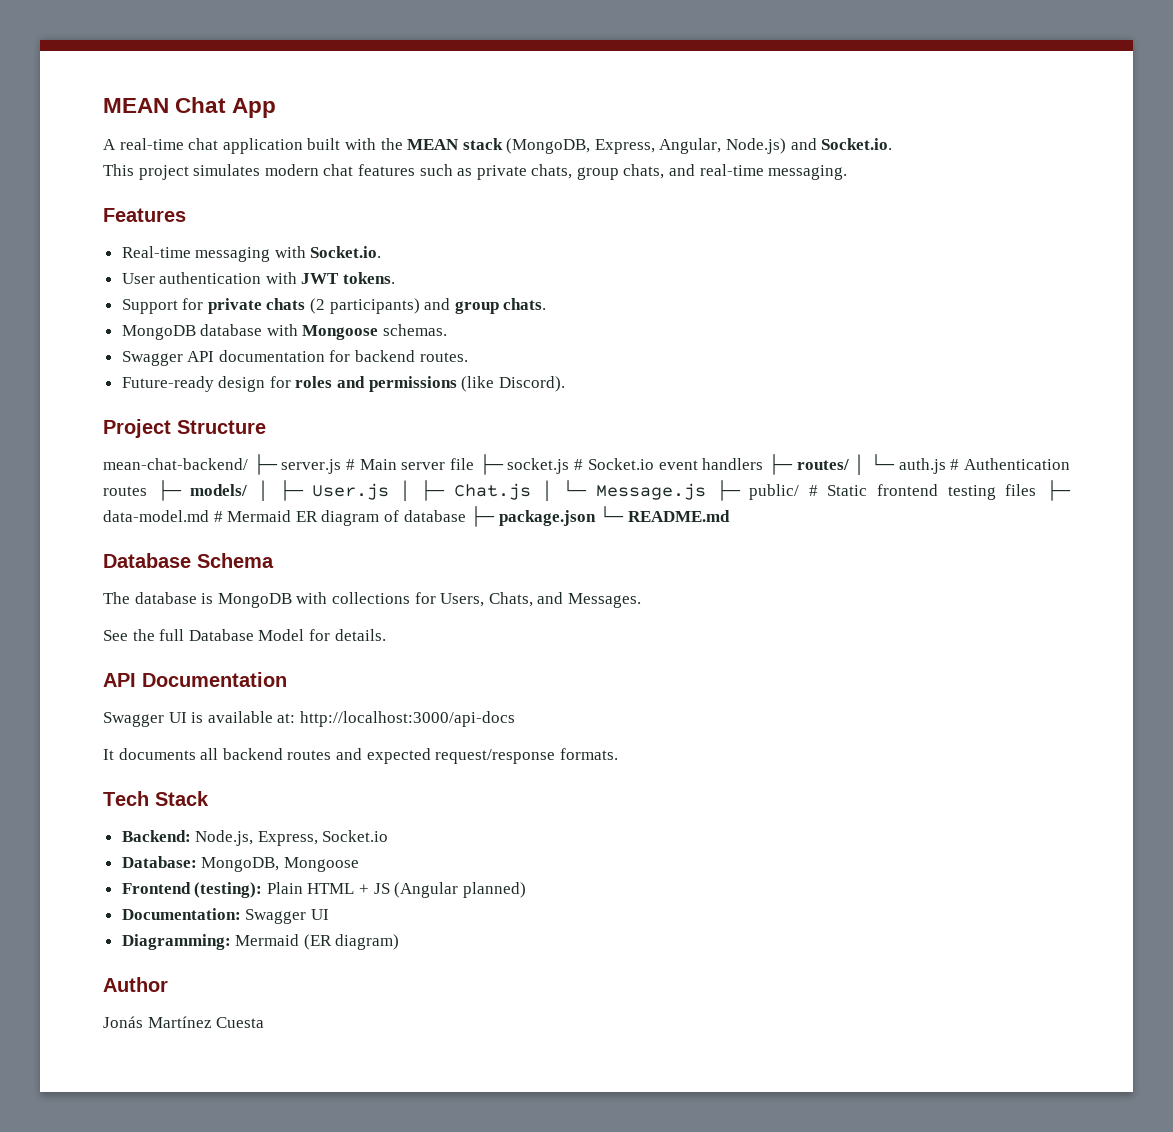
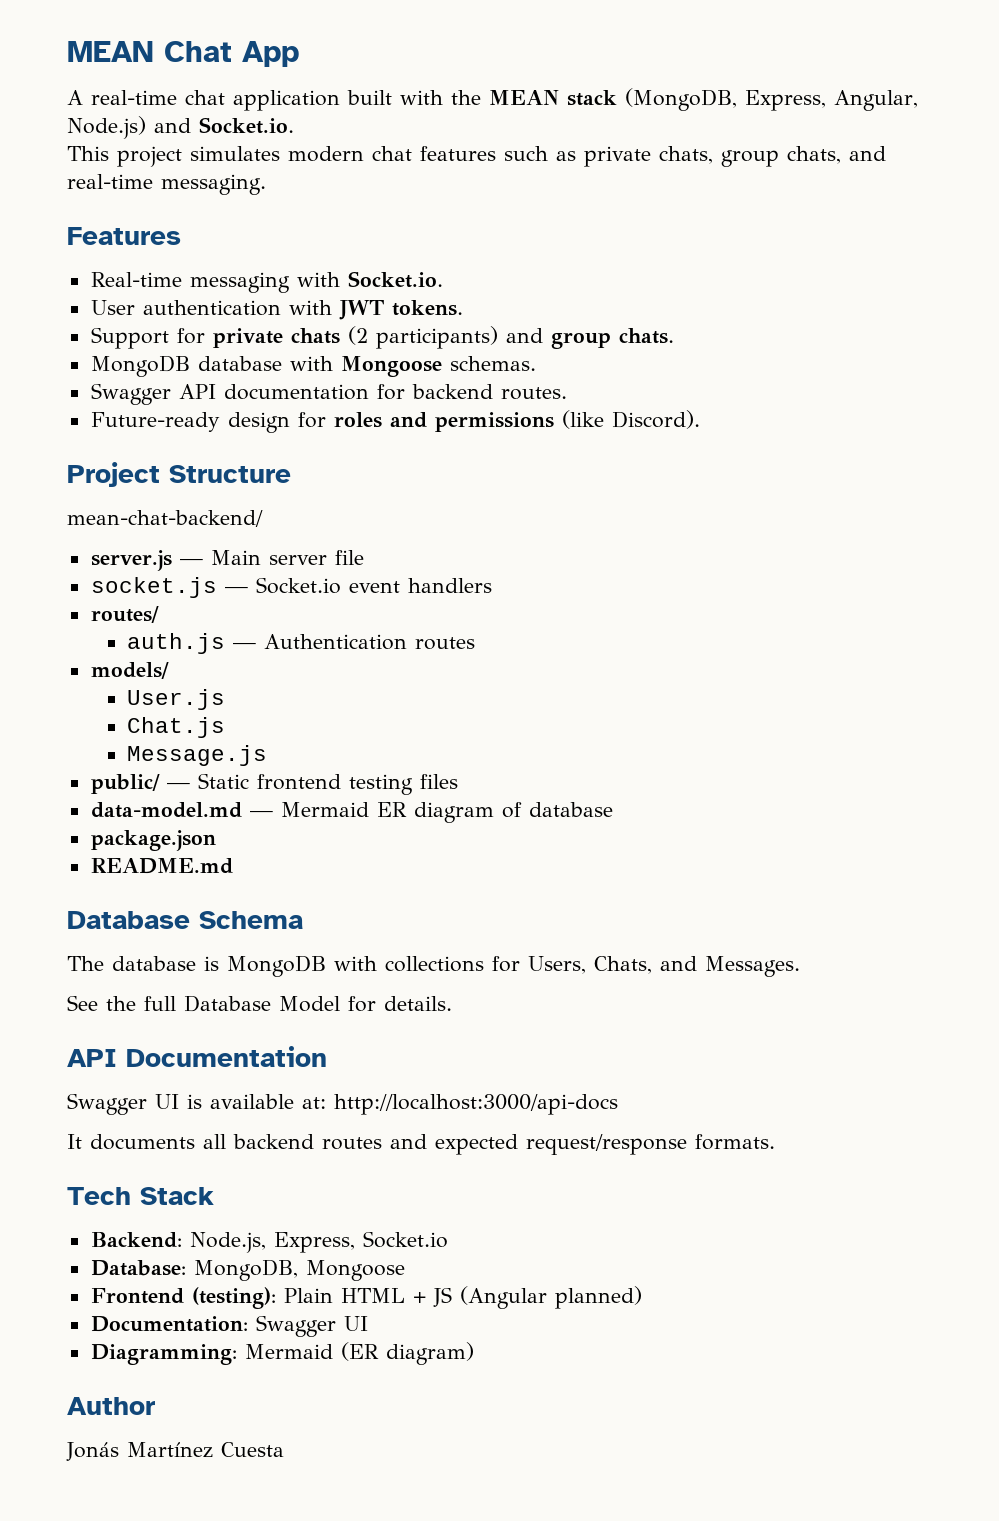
[252,454,356,475] ├─ server.js # -> [90,550,203,571] // server.js —
[478,454,584,475] ├─ socket.js # -> [90,577,248,598] // socket.js —
[767,454,793,475] ├─ -> (492, 585) //
[853,454,960,475] │ └─ auth.js # -> [126,633,256,654] // auth.js —
[156,480,182,501] ├─ -> (475, 643) //
[256,480,304,501] │ ├─ -> (169, 670) //
[398,480,446,501] │ ├─ -> (225, 699) //
[540,480,588,501] │ └─ -> (225, 727) //
[715,480,818,501] ├─ public/ # -> [90,774,190,794] // public/ —
[1046,480,1072,501] [103,510,223,522] ├─ data-model.md # -> [90,802,273,818] // data-model.md —
[470,506,496,527] ├─ -> (613, 809) //
[599,506,625,522] └─ -> (216, 840) //

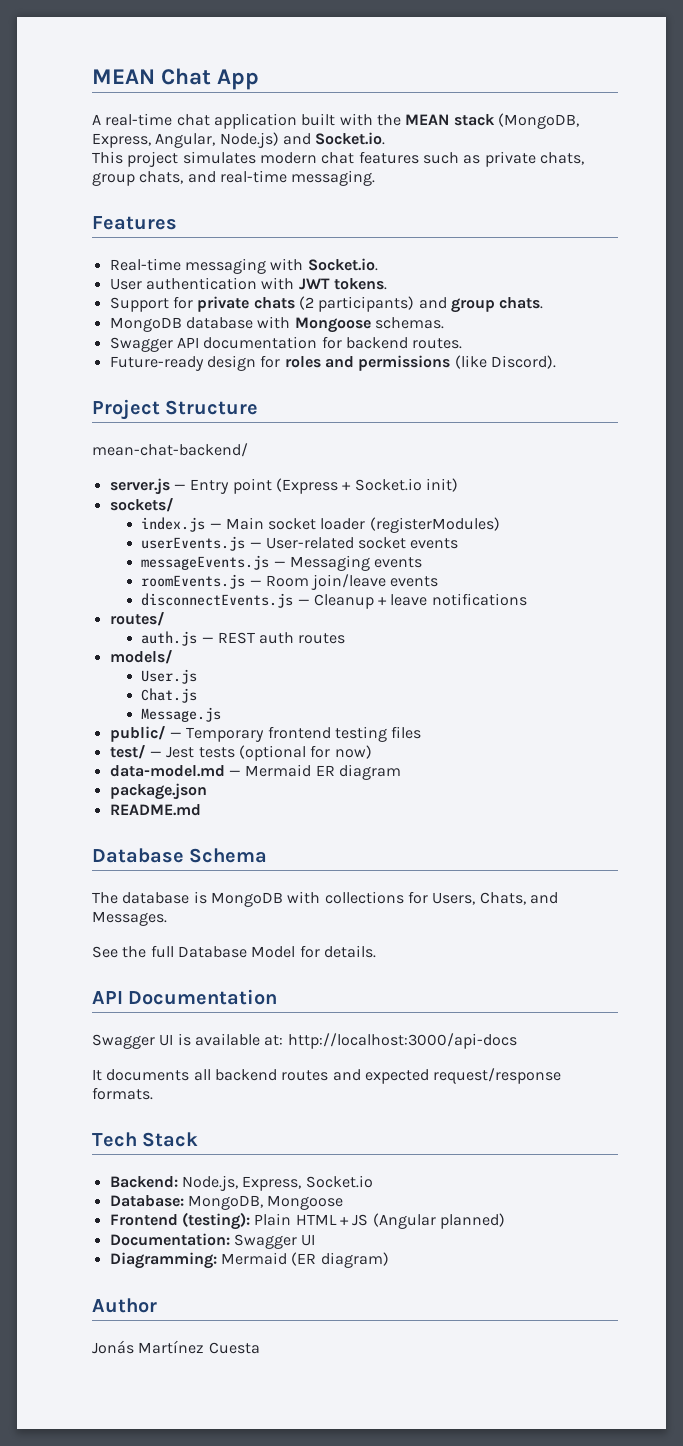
[210,550,364,565] [90,577,492,598] Main server file // socket.js — Socket.io event handlers -> [190,478,458,494] [109,498,174,512] [141,517,500,533] [141,536,459,551] [141,555,423,571] [141,574,439,590] [141,593,527,609] Entry point (Express + Socket.io init) // sockets/ // index.js — Main socket loader (registerModules) // userEvents.js — User-related socket events // messageEvents.js — Messaging events // roomEvents.js — Room join/leave events // disconnectEvents.js — Cleanup + leave notifications
[263,634,407,650] Authentication -> [217,632,295,644] REST auth
[197,773,249,789] Static -> [186,727,265,742] Temporary
(458, 781) none -> [109,745,372,761] // test/ — Jest tests (optional for now)
[501,802,613,818] of database -> (401, 772) none

